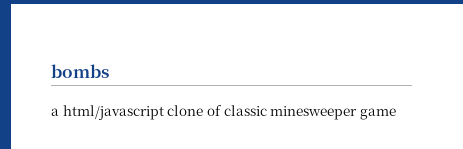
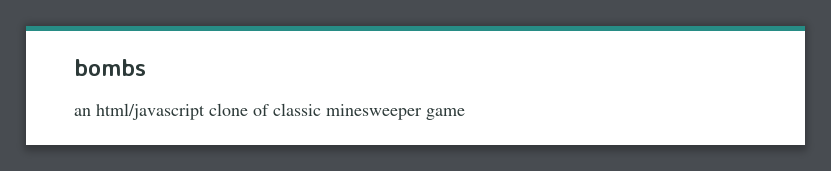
[51,108,59,116] a -> [74,108,91,116] an

